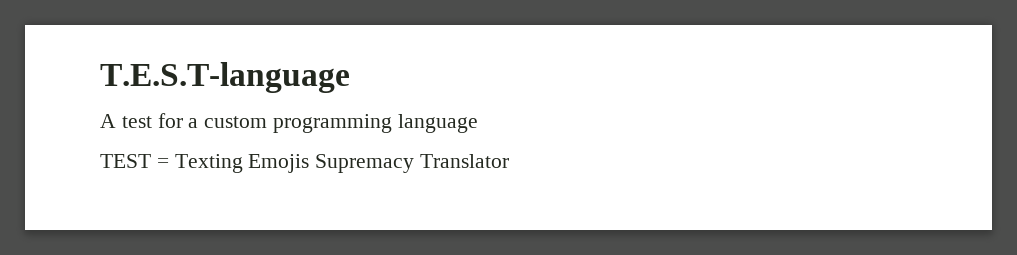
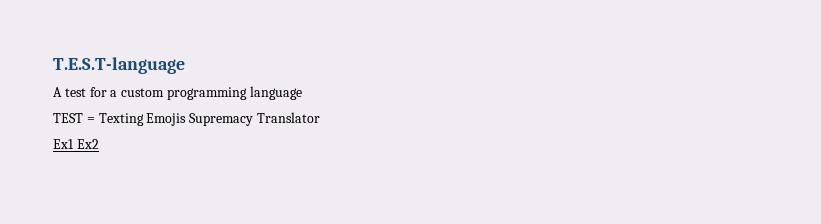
(510, 161) none -> [53,139,99,149] // Ex1 Ex2

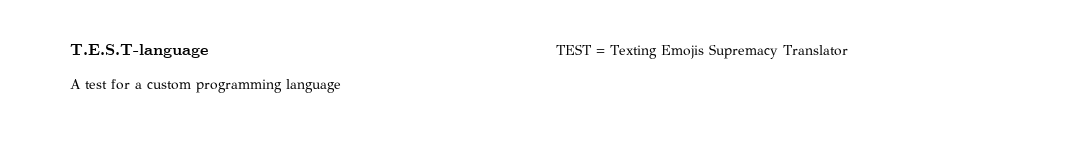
[53,139,99,149] // Ex1 Ex2 -> (848, 50) none

